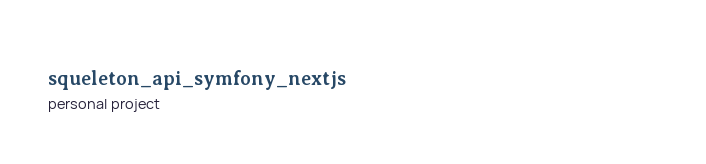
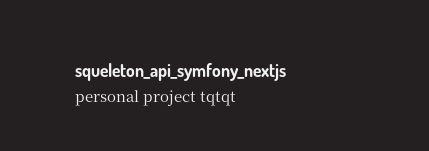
(160, 105) none -> [200,91,237,106] tqtqt

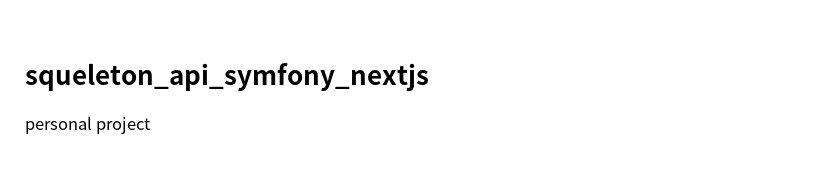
[200,91,237,106] tqtqt -> (151, 125) none

